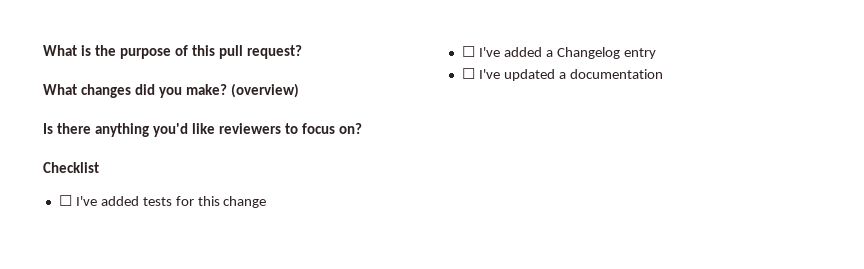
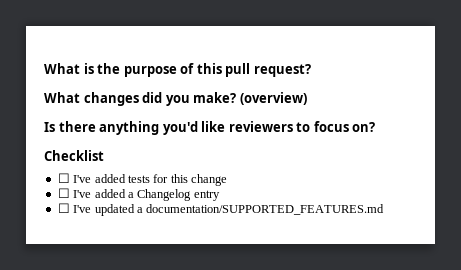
[569,69,663,79] documentation -> [146,204,385,215] documentation/SUPPORTED_FEATURES.md

